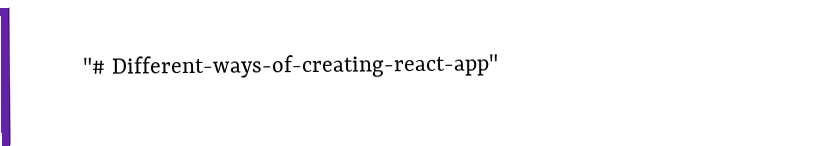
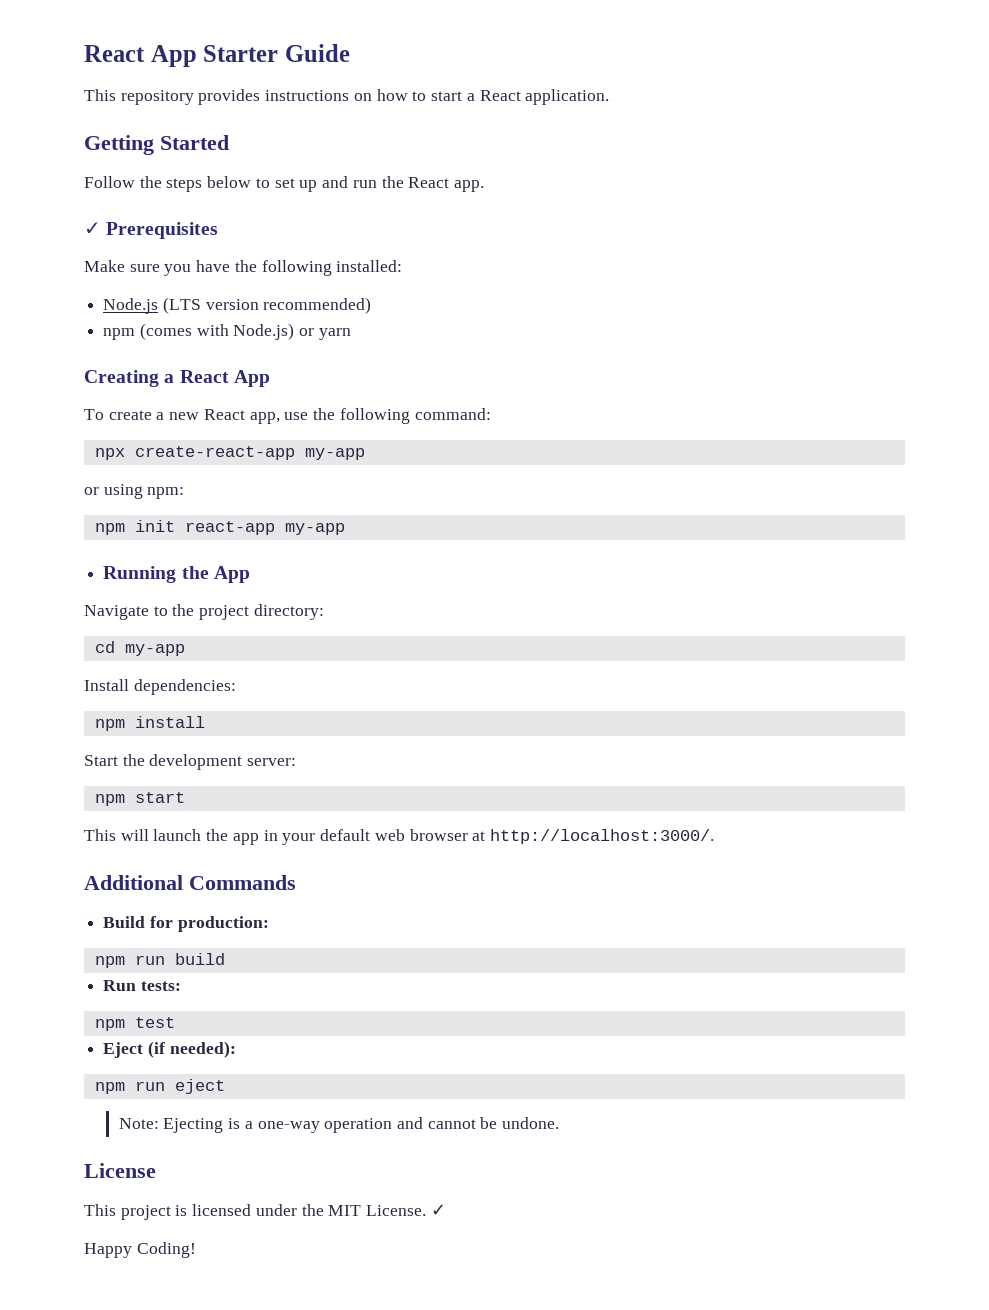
[82,53,499,80] "# Different-ways-of-creating-react-app" -> [84,44,350,67] [84,89,610,105] [84,135,229,155] [84,176,484,192] [84,222,219,239] [84,260,403,276] [103,297,372,314] [103,323,351,340] [84,370,270,387] [84,408,491,424] [94,446,365,460] [84,484,185,499] [94,520,345,535] [103,566,250,583] [84,604,324,620] [94,641,185,656] [84,679,236,695] [94,716,205,731] [84,754,297,770] [94,792,185,806] [84,829,714,845] [84,875,296,890] [103,916,269,932] [94,953,225,968] [103,980,181,991] [94,1017,175,1031] [103,1041,236,1058] [94,1079,225,1094] [118,1117,560,1133] [84,1163,156,1178] [84,1204,446,1220] [84,1242,196,1258] React App Starter Guide // This repository provides instructions on how to start a React application. // Getting Started // Follow the steps below to set up and run the React app. // ✓ Prerequisites // Make sure you have the following installed: // Node.js (LTS version recommended) // npm (comes with Node.js) or yarn // Creating a React App // To create a new React app, use the following command: // npx create-react-app my-app // or using npm: // npm init react-app my-app // Running the App // Navigate to the project directory: // cd my-app // Install dependencies: // npm install // Start the development server: // npm start // This will launch the app in your default web browser at http://localhost:3000/. // Additional Commands // Build for production: // npm run build // Run tests: // npm test // Eject (if needed): // npm run eject // Note: Ejecting is a one-way operation and cannot be undone. // License // This project is licensed under the MIT License. ✓ // Happy Coding!

